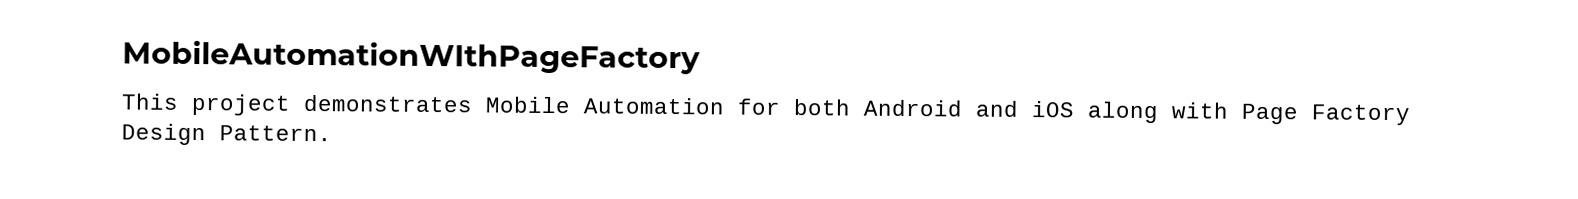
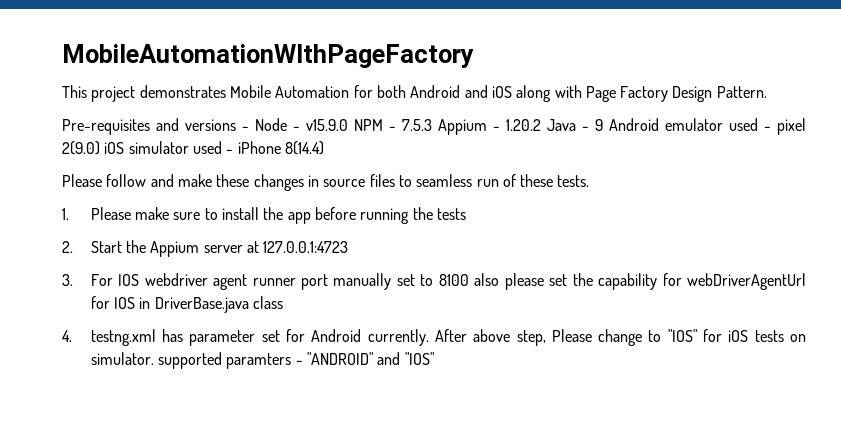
(332, 133) none -> [62,118,807,135] [62,141,324,155] [62,174,590,191] [62,207,466,224] [62,240,349,257] [62,273,807,290] [90,296,284,313] [62,329,806,346] [90,352,434,369] // Pre-requisites and versions - Node - v15.9.0 NPM - 7.5.3 Appium - 1.20.2 Java - 9 Android emulator used - pixel 2(9.0) iOS simulator used - iPhone 8(14.4) // Please follow and make these changes in source files to seamless run of these tests. // 1. Please make sure to install the app before running the tests // 2. Start the Appium server at 127.0.0.1:4723 // 3. For IOS webdriver agent runner port manually set to 8100 also please set the capability for webDriverAgentUrl for IOS in DriverBase.java class // 4. testng.xml has parameter set for Android currently. After above step, Please change to "IOS" for iOS tests on simulator. supported paramters - "ANDROID" and "IOS"

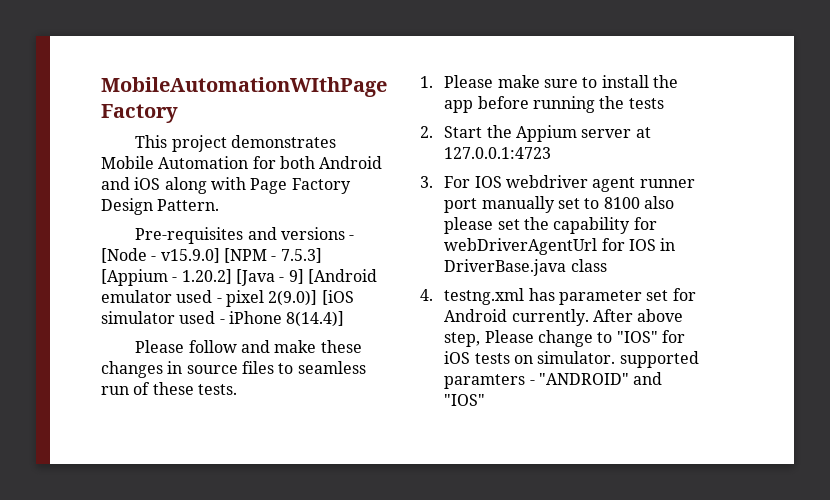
[255,118,659,135] Node - v15.9.0 NPM - 7.5.3 Appium - 1.20.2 Java - 9 Android -> [101,248,322,263] [101,269,377,286] [Node - v15.9.0] [NPM - 7.5.3] [Appium - 1.20.2] [Java - 9] [Android
[62,141,125,155] 2(9.0) iOS -> [268,290,354,306] 2(9.0)] [iOS
[284,141,324,155] 8(14.4) -> [286,311,345,327] 8(14.4)]

